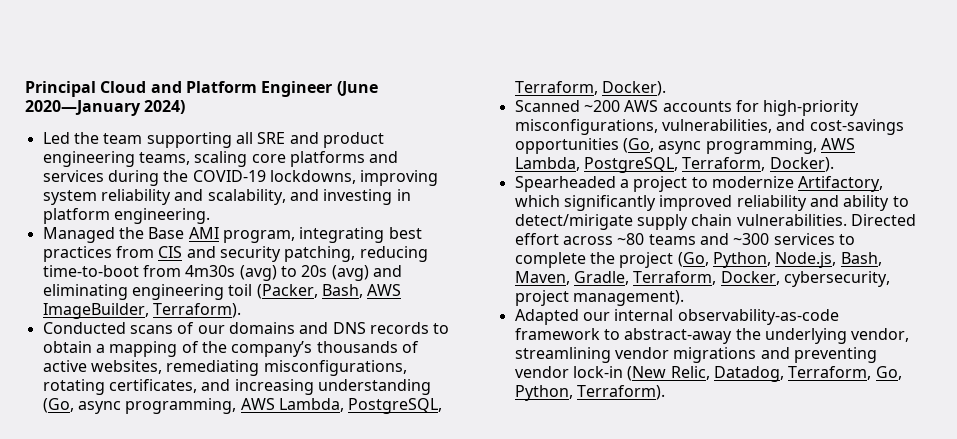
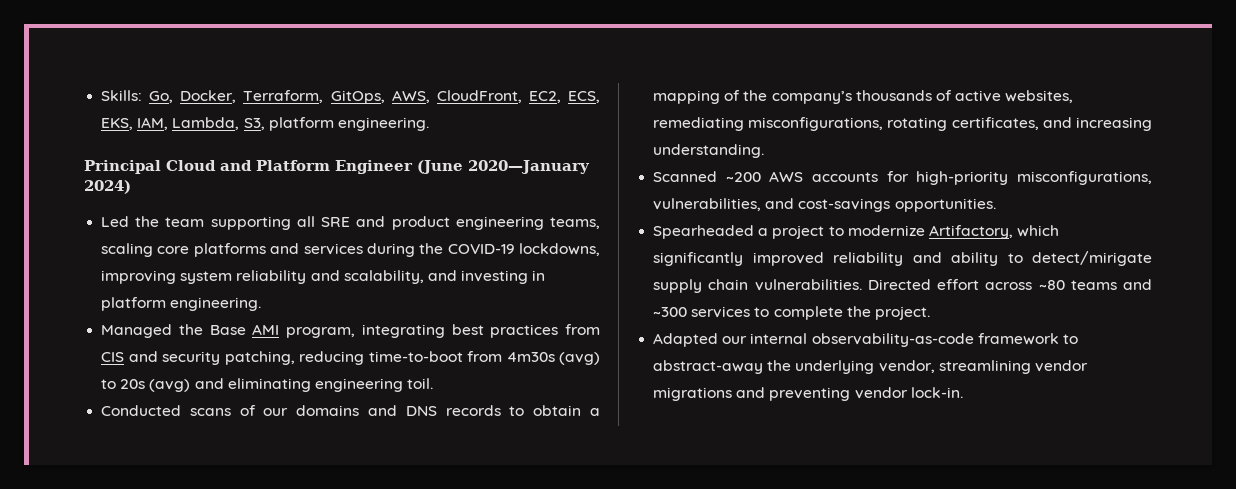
(25, 89) none -> [101,90,600,104] [101,117,429,131] Skills: Go, Docker, Terraform, GitOps, AWS, CloudFront, EC2, ECS, EKS, IAM, Lambda, S3, platform engineering. //
[228,284,402,299] [42,303,241,319] toil (Packer, Bash, AWS ImageBuilder, Terraform). -> [407,378,434,389] toil.
[317,379,431,395] [42,398,443,414] [514,81,666,96] understanding (Go, async programming, AWS Lambda, PostgreSQL, Terraform, Docker). -> [653,144,765,158] understanding.
[514,138,855,154] [514,157,834,173] opportunities (Go, async programming, AWS Lambda, PostgreSQL, Terraform, Docker). -> [894,198,996,212] opportunities.
[619,252,882,268] [514,271,890,287] [514,290,684,306] project (Go, Python, Node.js, Bash, Maven, Gradle, Terraform, Docker, cybersecurity, project management). -> [874,306,930,320] project.
[572,366,902,382] [514,385,665,401] lock-in (New Relic, Datadog, Terraform, Go, Python, Terraform). -> [910,387,963,398] lock-in.

